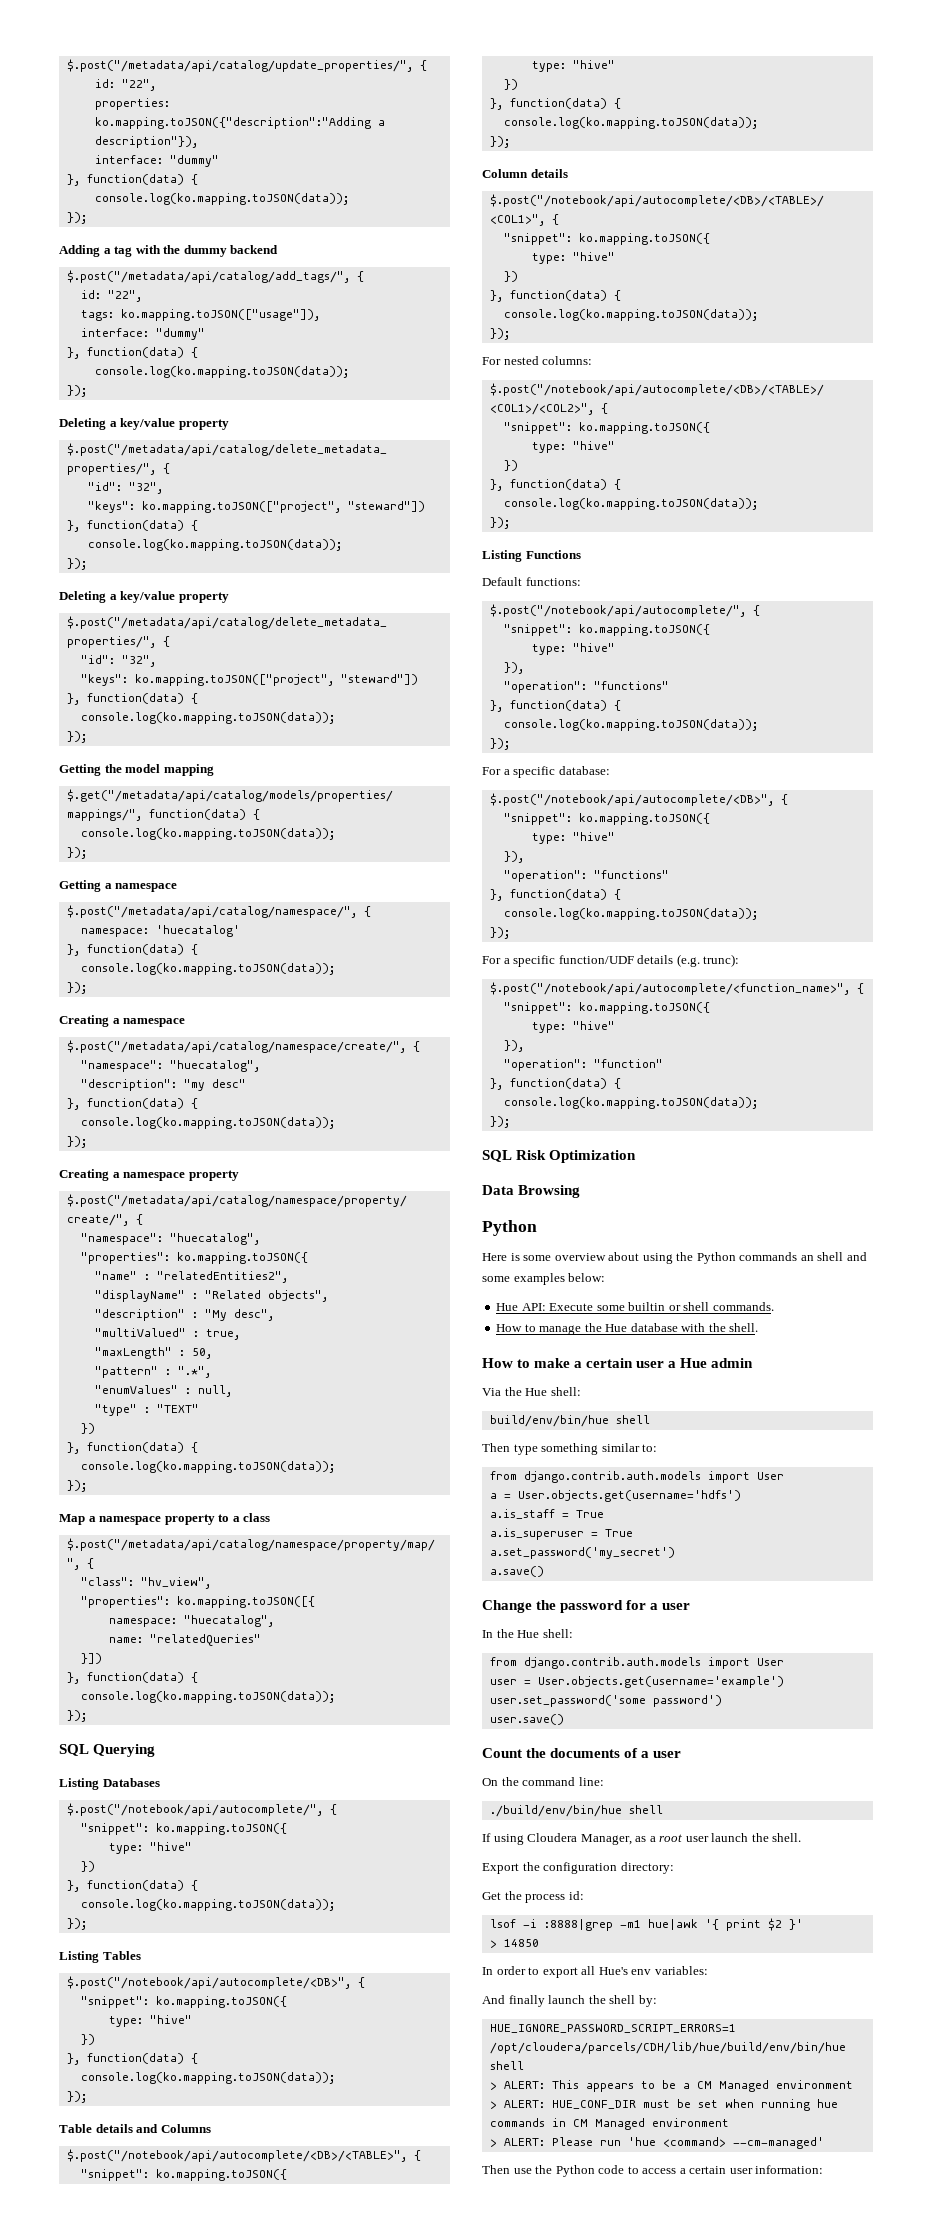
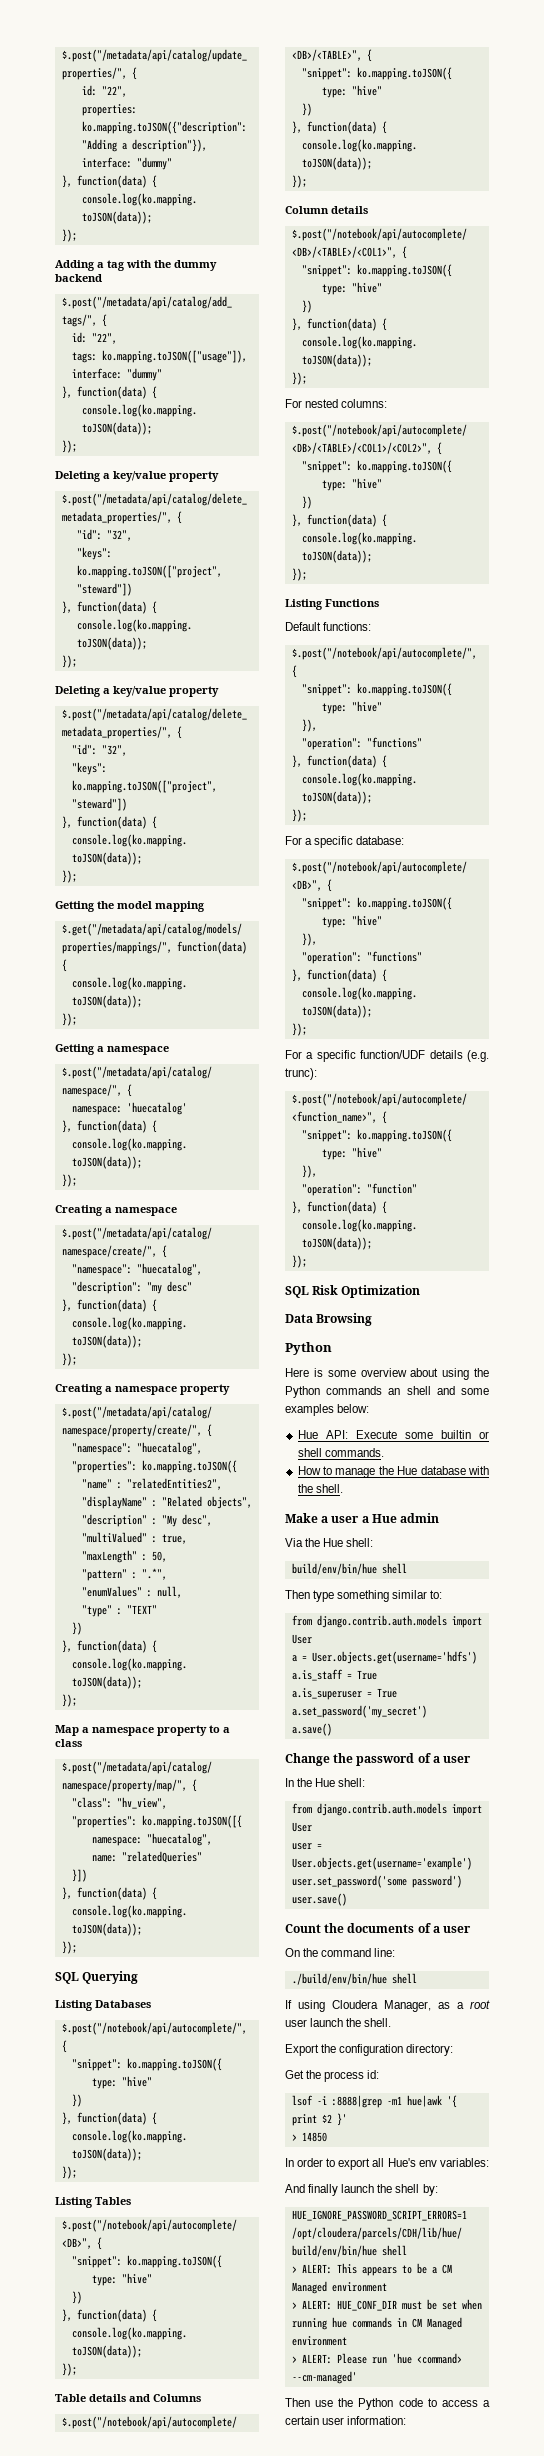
[482,1358,634,1368] How to make a certain -> [285,1513,329,1523] Make a
[626,1600,647,1610] for -> [417,1753,431,1763] of

